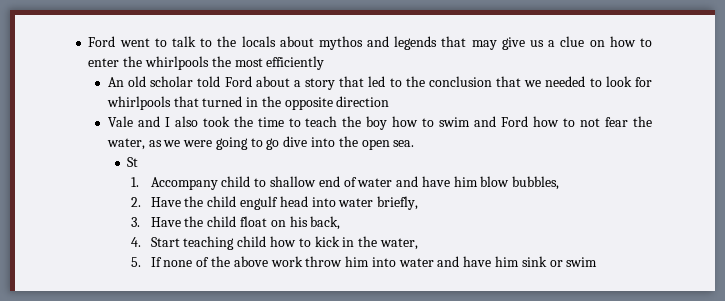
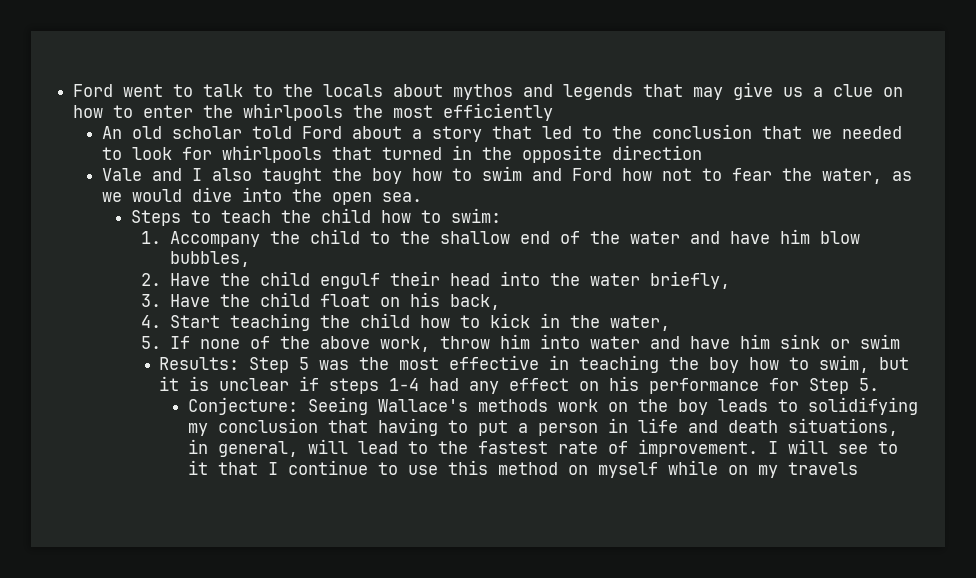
[202,116,338,127] took the time to teach -> [261,168,322,184] taught
[563,118,601,127] to not -> [661,168,722,181] not to
[183,137,280,150] were going to go -> [131,189,182,202] would
[127,157,139,167] St -> [130,208,501,226] Steps to teach the child how to swim:
(218, 183) none -> [270,231,301,244] the
(267, 182) none -> [400,231,431,244] the
(357, 182) none -> [590,231,621,244] the
(278, 203) none -> [390,271,441,286] their
(336, 202) none -> [550,273,581,286] the
(235, 243) none -> [320,315,351,328] the
[270,256,303,267] work -> [380,336,431,352] work,
(598, 262) none -> [159,355,910,373] [159,376,880,394] [188,397,919,415] [188,418,899,436] [188,439,899,457] [188,460,859,478] // Results: Step 5 was the most effective in teaching the boy how to swim, but it is unclear if steps 1-4 had any effect on his performance for Step 5. // Conjecture: Seeing Wallace's methods work on the boy leads to solidifying my conclusion that having to put a person in life and death situations, in general, will lead to the fastest rate of improvement. I will see to it that I continue to use this method on myself while on my travels

